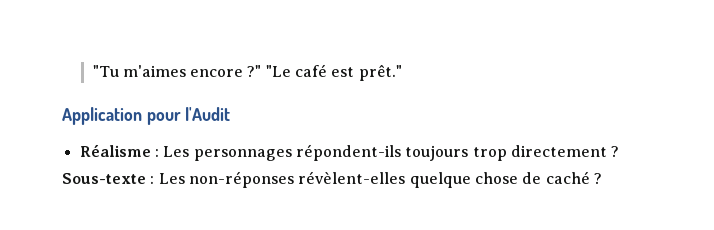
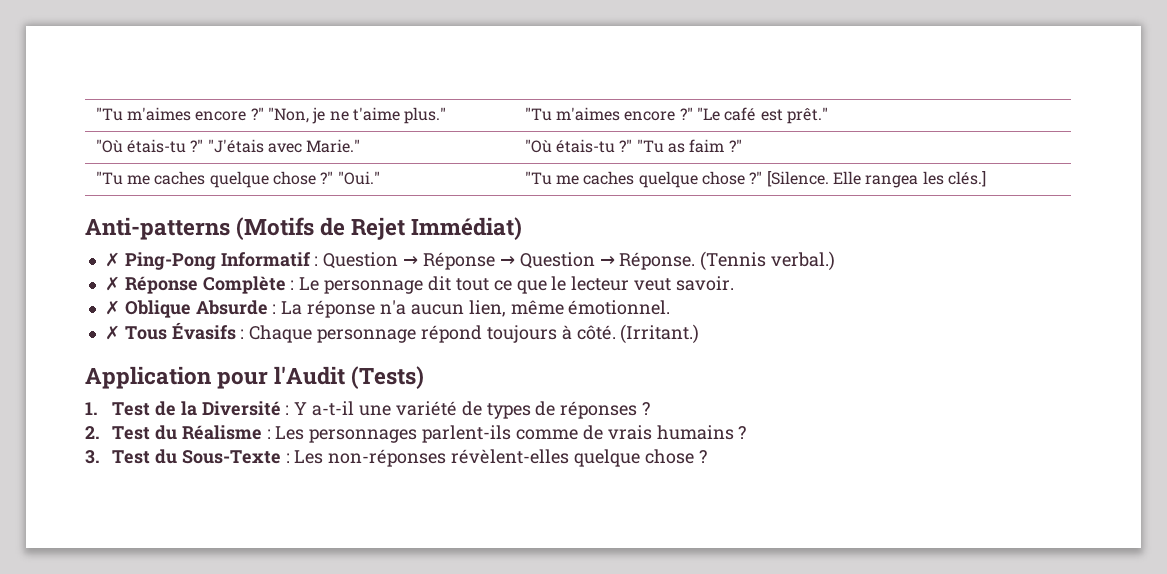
[92,64,402,81] [62,107,231,125] [79,144,620,161] [62,173,146,184] "Tu m'aimes encore ?" "Le café est prêt." // Application pour l'Audit // Réalisme : Les personnages répondent-ils toujours trop directement ? // Sous-texte -> [95,107,447,124] [524,107,829,124] [95,139,361,153] [524,139,742,153] [95,171,380,188] [524,171,987,188] [85,217,523,240] [104,251,836,271] [104,276,734,294] [104,300,671,318] [104,322,700,344] [85,366,425,389] [85,401,651,419] [85,425,747,443] [85,449,281,464] "Tu m'aimes encore ?" "Non, je ne t'aime plus." | "Tu m'aimes encore ?" "Le café est prêt." // "Où étais-tu ?" "J'étais avec Marie." | "Où étais-tu ?" "Tu as faim ?" // "Tu me caches quelque chose ?" "Oui." | "Tu me caches quelque chose ?" [Silence. Elle rangea les clés.] // Anti-patterns (Motifs de Rejet Immédiat) // ✗ Ping-Pong Informatif : Question → Réponse → Question → Réponse. (Tennis verbal.) // ✗ Réponse Complète : Le personnage dit tout ce que le lecteur veut savoir. // ✗ Oblique Absurde : La réponse n'a aucun lien, même émotionnel. // ✗ Tous Évasifs : Chaque personnage répond toujours à côté. (Irritant.) // Application pour l'Audit (Tests) // 1. Test de la Diversité : Y a-t-il une variété de types de réponses ? // 2. Test du Réalisme : Les personnages parlent-ils comme de vrais humains ? // 3. Test du Sous-Texte
[522,171,590,184] de caché -> (694, 456) none

